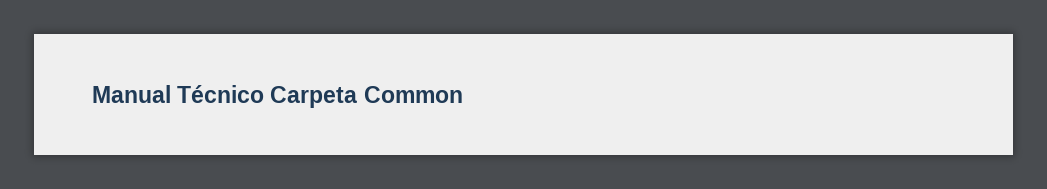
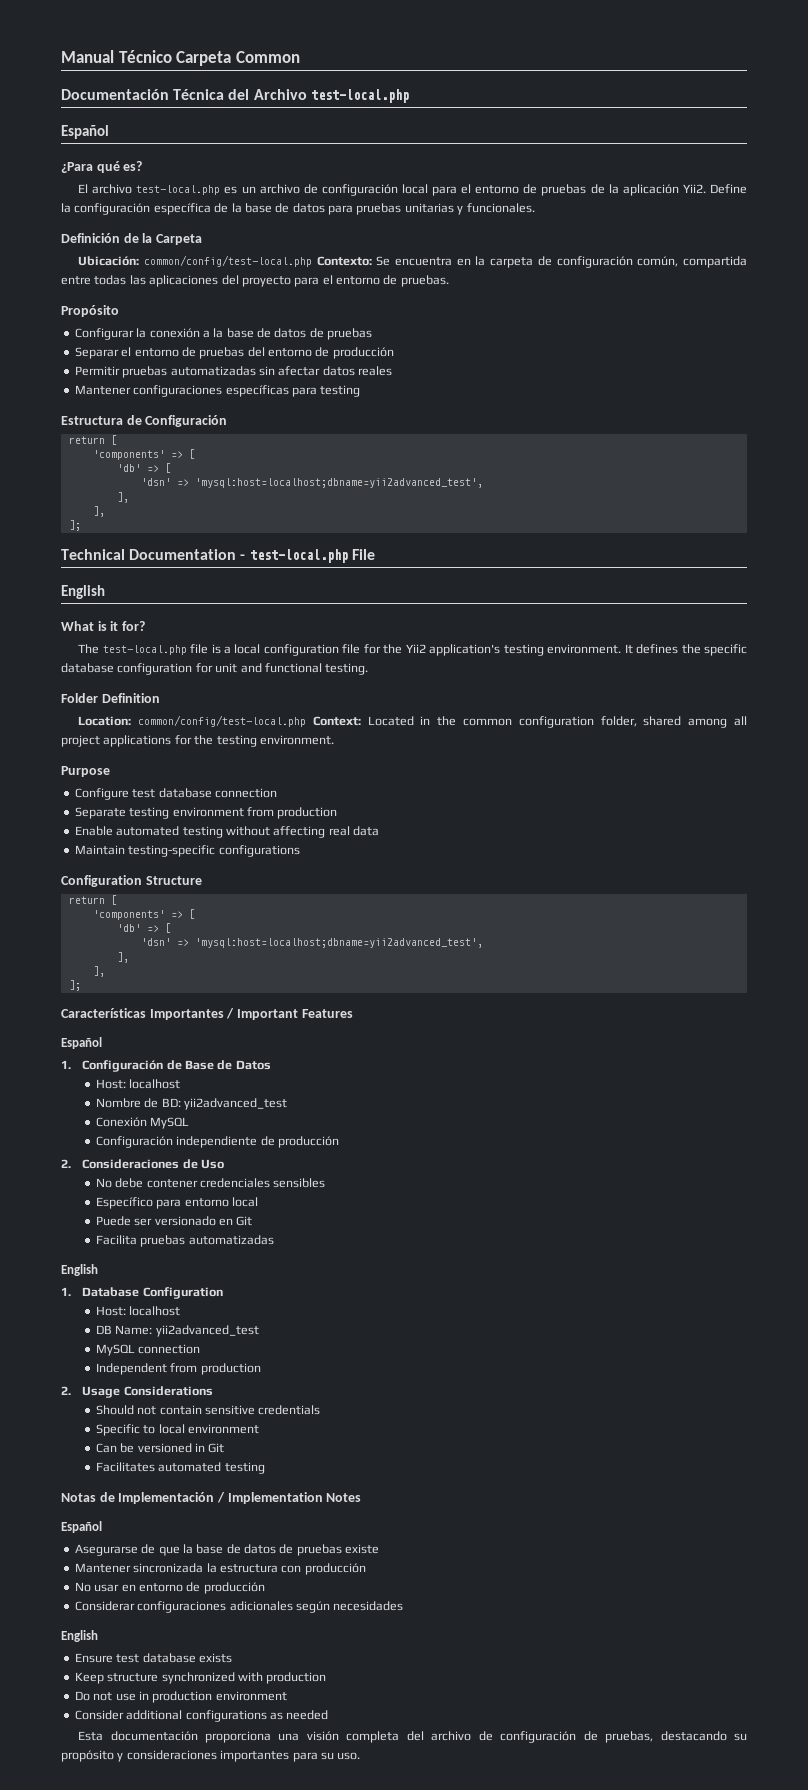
(463, 94) none -> [61,89,409,103] [61,125,109,139] [61,161,143,173] [78,184,748,196] [61,203,535,215] [61,233,202,245] [78,255,747,268] [61,275,449,287] [61,305,119,317] [74,328,373,340] [74,347,394,359] [74,366,392,378] [74,385,361,397] [61,415,228,427] [68,435,117,445] [92,449,195,460] [116,463,171,473] [140,478,483,488] [116,492,129,503] [92,506,105,517] [68,520,81,531] [61,549,375,563] [61,585,105,599] [61,621,145,631] [78,644,747,656] [61,663,369,675] [61,693,160,703] [78,715,747,728] [61,735,334,747] [61,766,110,777] [74,788,277,800] [74,807,338,819] [74,826,379,838] [74,845,300,857] [61,875,202,887] [68,895,117,905] [92,909,195,920] [116,923,171,933] [140,938,483,948] [116,952,129,963] [92,966,105,977] [68,980,81,991] [61,1008,353,1020] [61,1037,102,1049] [61,1060,271,1072] [95,1079,181,1089] [95,1098,288,1110] [95,1117,190,1129] [95,1136,340,1148] [61,1159,224,1169] [95,1178,326,1188] [95,1197,259,1209] [95,1216,253,1226] [95,1235,274,1247] [61,1264,98,1276] [61,1287,223,1299] [95,1306,181,1316] [95,1325,259,1337] [95,1344,201,1356] [95,1363,261,1375] [61,1386,213,1398] [95,1405,321,1415] [95,1424,260,1436] [95,1443,225,1453] [95,1462,265,1474] [61,1492,362,1504] [61,1521,102,1533] [74,1544,380,1556] [74,1563,366,1575] [74,1582,265,1594] [74,1601,404,1613] [61,1630,98,1642] [74,1653,232,1663] [74,1672,327,1684] [74,1691,287,1703] [74,1710,329,1722] [78,1731,748,1743] [61,1750,361,1762] // Documentación Técnica del Archivo test-local.php // Español // ¿Para qué es? // El archivo test-local.php es un archivo de configuración local para el entorno de pruebas de la aplicación Yii2. Define la configuración específica de la base de datos para pruebas unitarias y funcionales. // Definición de la Carpeta // Ubicación: common/config/test-local.php Contexto: Se encuentra en la carpeta de configuración común, compartida entre todas las aplicaciones del proyecto para el entorno de pruebas. // Propósito // Configurar la conexión a la base de datos de pruebas // Separar el entorno de pruebas del entorno de producción // Permitir pruebas automatizadas sin afectar datos reales // Mantener configuraciones específicas para testing // Estructura de Configuración // return [ // 'components' => [ // 'db' => [ // 'dsn' => 'mysql:host=localhost;dbname=yii2advanced_test', // ], // ], // ]; // Technical Documentation - test-local.php File // English // What is it for? // The test-local.php file is a local configuration file for the Yii2 application's testing environment. It defines the specific database configuration for unit and functional testing. // Folder Definition // Location: common/config/test-local.php Context: Located in the common configuration folder, shared among all project applications for the testing environment. // Purpose // Configure test database connection // Separate testing environment from production // Enable automated testing without affecting real data // Maintain testing-specific configurations // Configuration Structure // return [ // 'components' => [ // 'db' => [ // 'dsn' => 'mysql:host=localhost;dbname=yii2advanced_test', // ], // ], // ]; // Características Importantes / Important Features // Español // 1. Configuración de Base de Datos // Host: localhost // Nombre de BD: yii2advanced_test // Conexión MySQL // Configuración independiente de producción // 2. Consideraciones de Uso // No debe contener credenciales sensibles // Específico para entorno local // Puede ser versionado en Git // Facilita pruebas automatizadas // English // 1. Database Configuration // Host: localhost // DB Name: yii2advanced_test // MySQL connection // Independent from production // 2. Usage Considerations // Should not contain sensitive credentials // Specific to local environment // Can be versioned in Git // Facilitates automated testing // Notas de Implementación / Implementation Notes // Español // Asegurarse de que la base de datos de pruebas existe // Mantener sincronizada la estructura con producción // No usar en entorno de producción // Considerar configuraciones adicionales según necesidades // English // Ensure test database exists // Keep structure synchronized with production // Do not use in production environment // Consider additional configurations as needed // Esta documentación proporciona una visión completa del archivo de configuración de pruebas, destacando su propósito y consideraciones importantes para su uso.

